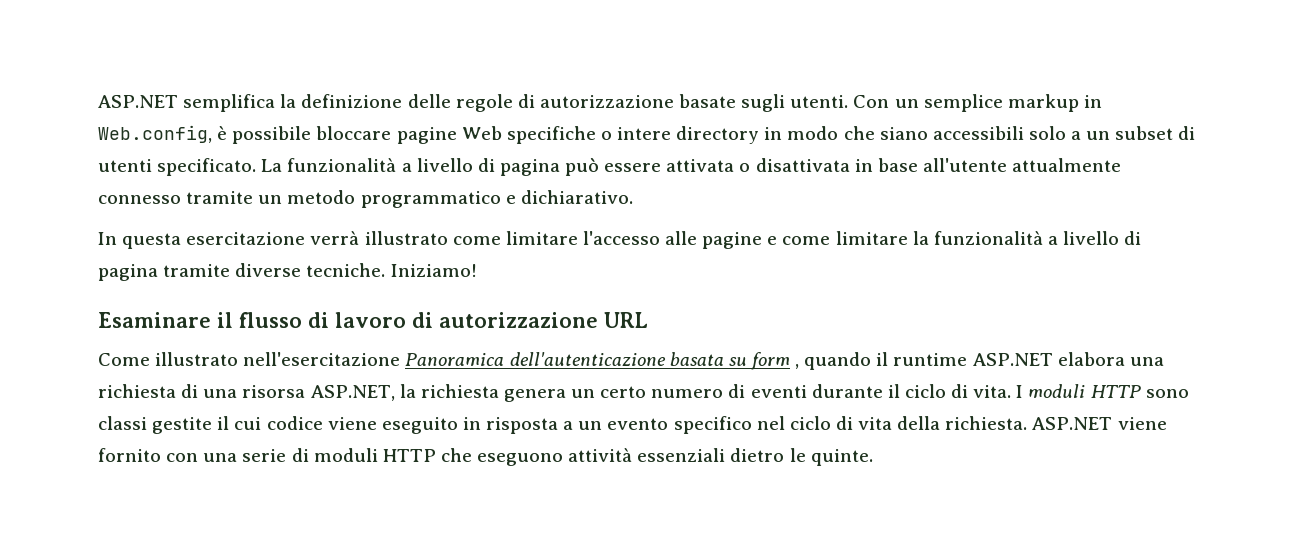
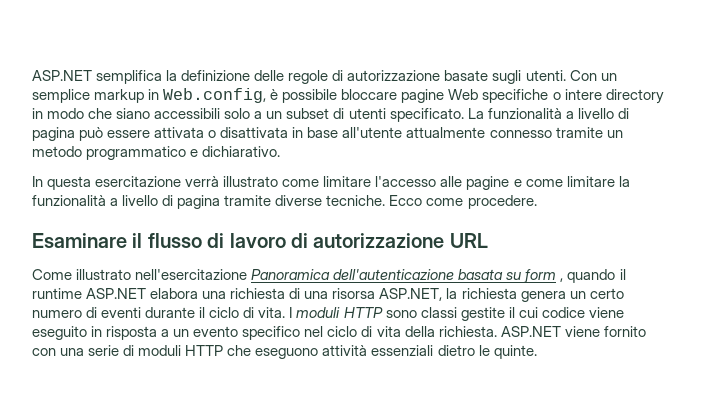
[390,264,477,277] Iniziamo! -> [389,195,537,209] Ecco come procedere.

